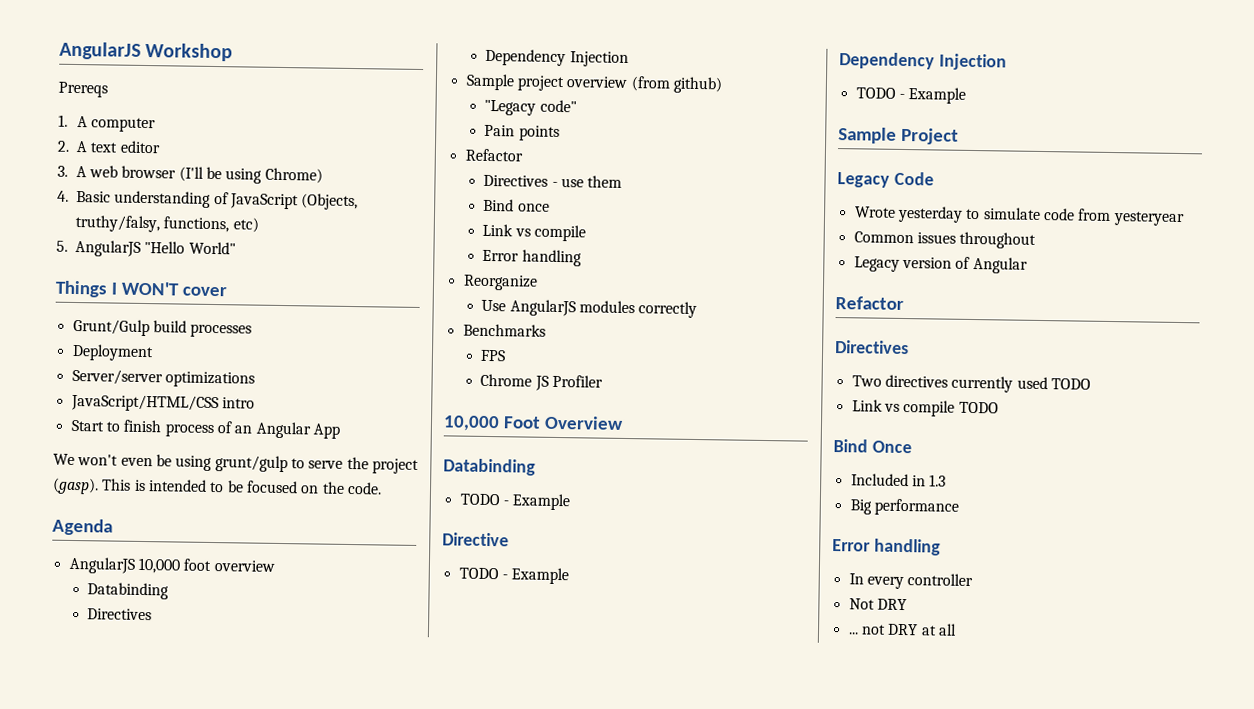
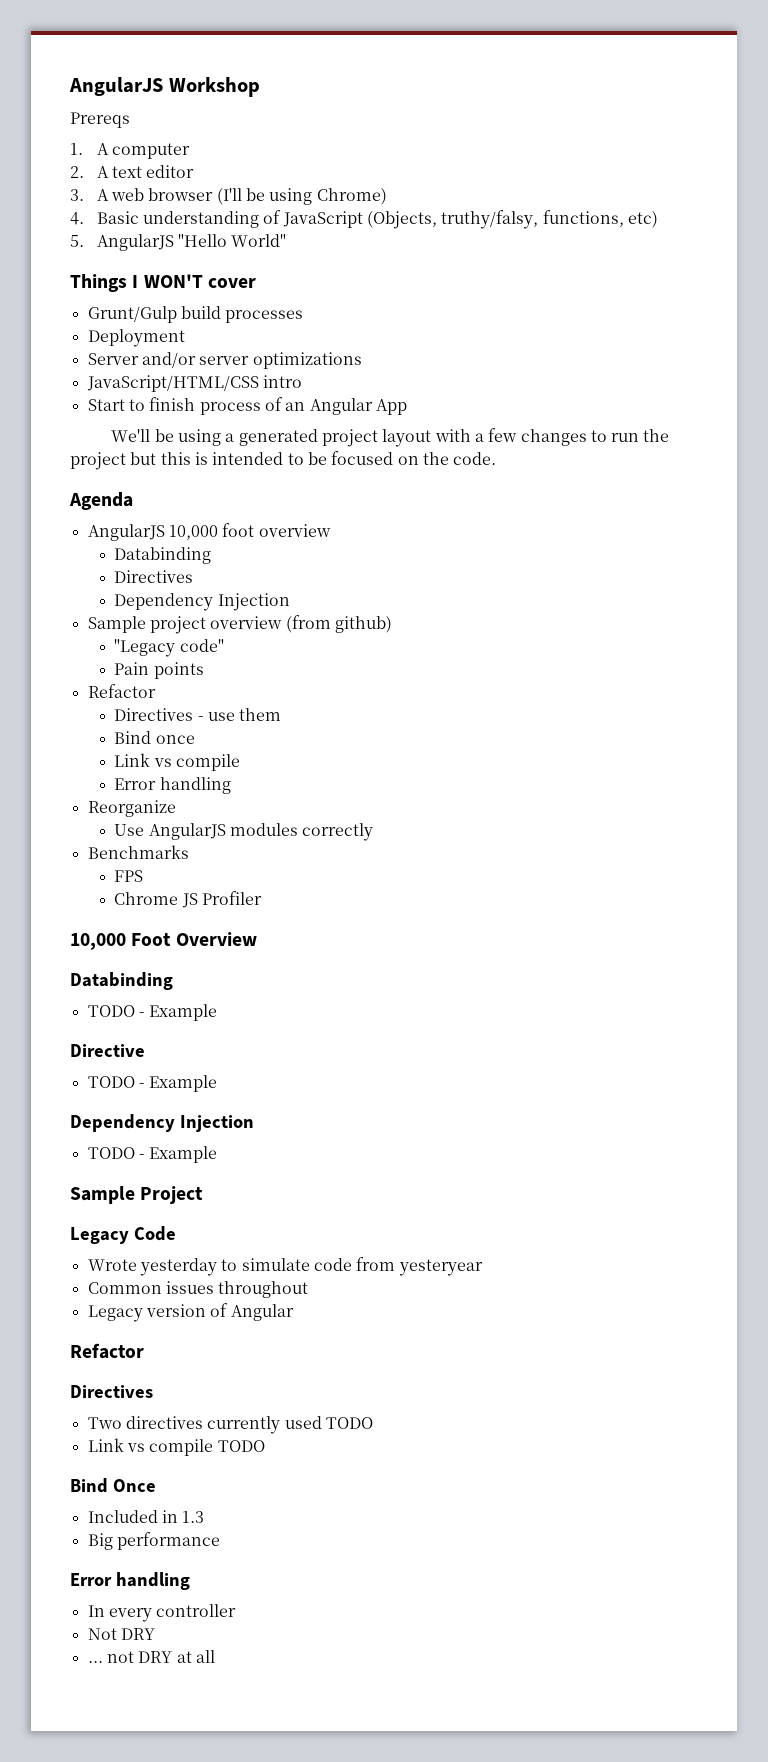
[71,368,163,386] Server/server -> [87,352,250,368] Server and/or server
[53,453,419,474] [52,477,132,495] We won't even be using grunt/gulp to serve the project (gasp). This -> [111,428,670,447] [70,452,191,470] We'll be using a generated project layout with a few changes to run the project but this

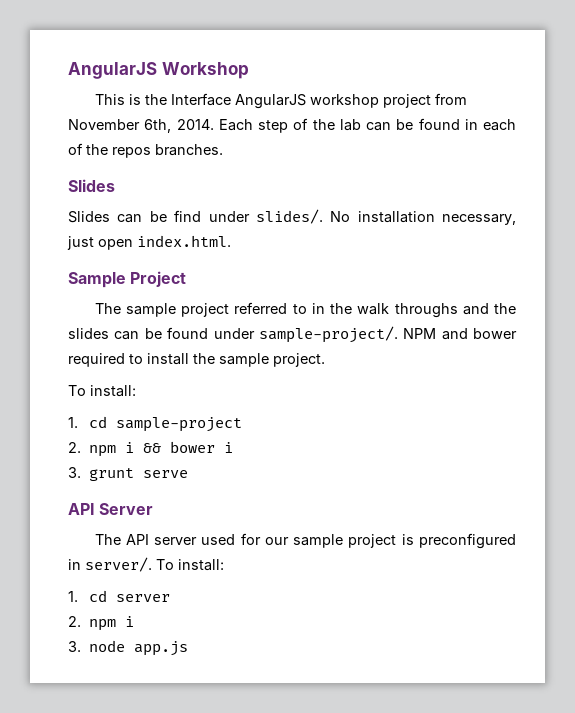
[70,112,130,128] [70,143,191,159] [70,165,195,178] [70,188,387,205] [70,210,658,229] [70,234,287,251] [70,274,256,292] [87,306,304,323] [87,329,185,347] [87,352,362,369] [86,375,302,392] [87,397,407,415] [111,428,670,447] [70,451,497,470] [69,492,133,510] [87,523,331,541] [114,547,212,564] [114,570,194,583] [114,593,290,611] [87,615,392,634] [114,639,224,657] [114,662,204,679] [87,684,156,698] [114,708,282,721] [114,731,195,744] [114,753,240,771] [114,777,231,794] [87,800,176,817] [114,823,374,841] [87,845,189,859] [114,870,144,882] [114,891,262,908] [70,932,257,950] [70,972,173,990] [87,1004,218,1021] [70,1044,145,1057] [87,1075,218,1092] [70,1114,254,1132] [87,1146,218,1163] [70,1186,204,1204] [70,1226,176,1244] [87,1257,483,1276] [87,1281,309,1298] [87,1303,294,1322] [70,1343,144,1359] [70,1385,153,1398] [87,1416,373,1434] [87,1438,265,1456] [70,1478,156,1493] [87,1510,205,1523] [87,1532,220,1550] [70,1572,190,1590] [87,1604,237,1622] [87,1628,155,1640] [87,1650,215,1663] Prereqs // 1. A computer // 2. A text editor // 3. A web browser (I'll be using Chrome) // 4. Basic understanding of JavaScript (Objects, truthy/falsy, functions, etc) // 5. AngularJS "Hello World" // Things I WON'T cover // Grunt/Gulp build processes // Deployment // Server and/or server optimizations // JavaScript/HTML/CSS intro // Start to finish process of an Angular App // We'll be using a generated project layout with a few changes to run the project but this is intended to be focused on the code. // Agenda // AngularJS 10,000 foot overview // Databinding // Directives // Dependency Injection // Sample project overview (from github) // "Legacy code" // Pain points // Refactor // Directives - use them // Bind once // Link vs compile // Error handling // Reorganize // Use AngularJS modules correctly // Benchmarks // FPS // Chrome JS Profiler // 10,000 Foot Overview // Databinding // TODO - Example // Directive // TODO - Example // Dependency Injection // TODO - Example // Sample Project // Legacy Code // Wrote yesterday to simulate code from yesteryear // Common issues throughout // Legacy version of Angular // Refactor // Directives // Two directives currently used TODO // Link vs compile TODO // Bind Once // Included in 1.3 // Big performance // Error handling // In every controller // Not DRY // ... not DRY at all -> [94,93,467,109] [68,118,516,133] [68,143,223,158] [68,179,115,192] [68,209,516,225] [67,235,231,250] [68,271,187,288] [94,302,516,318] [68,326,517,343] [68,353,325,367] [68,385,136,397] [68,416,243,432] [68,441,234,457] [68,467,189,481] [68,503,154,515] [94,533,516,549] [68,557,224,572] [68,590,171,602] [68,616,135,631] [68,640,189,656] This is the Interface AngularJS workshop project from November 6th, 2014. Each step of the lab can be found in each of the repos branches. // Slides // Slides can be find under slides/. No installation necessary, just open index.html. // Sample Project // The sample project referred to in the walk throughs and the slides can be found under sample-project/. NPM and bower required to install the sample project. // To install: // 1. cd sample-project // 2. npm i && bower i // 3. grunt serve // API Server // The API server used for our sample project is preconfigured in server/. To install: // 1. cd server // 2. npm i // 3. node app.js

